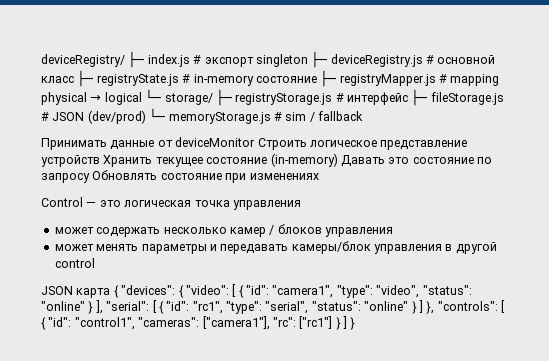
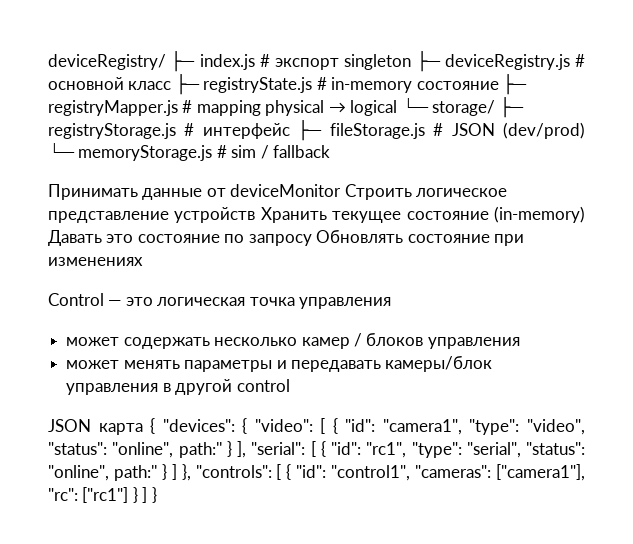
[41,301,85,311] "online" -> [112,442,222,458] "online", path:''
[364,301,409,311] "online" -> [48,465,157,481] "online", path:''

